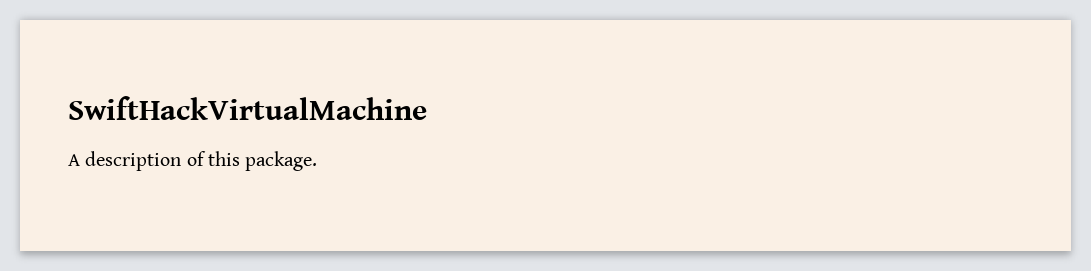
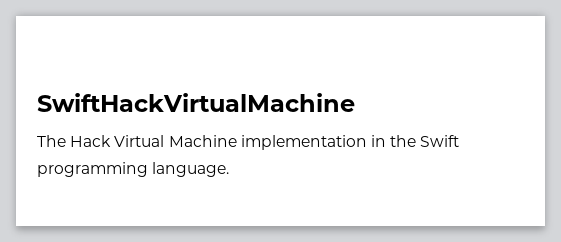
[68,151,318,171] A description of this package. -> [37,135,460,150] [37,162,230,177] The Hack Virtual Machine implementation in the Swift programming language.

